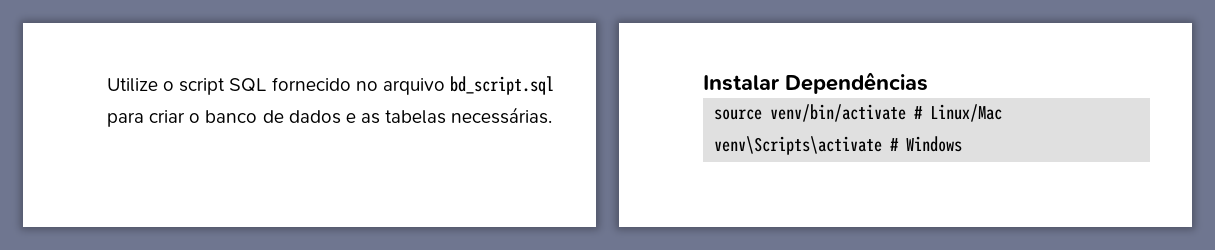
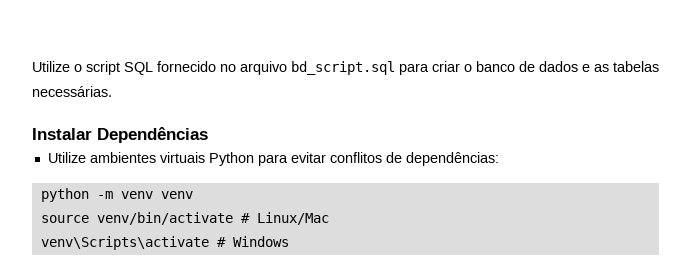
(928, 83) none -> [47,152,499,166] [40,188,193,202] // Utilize ambientes virtuais Python para evitar conflitos de dependências: // python -m venv venv

